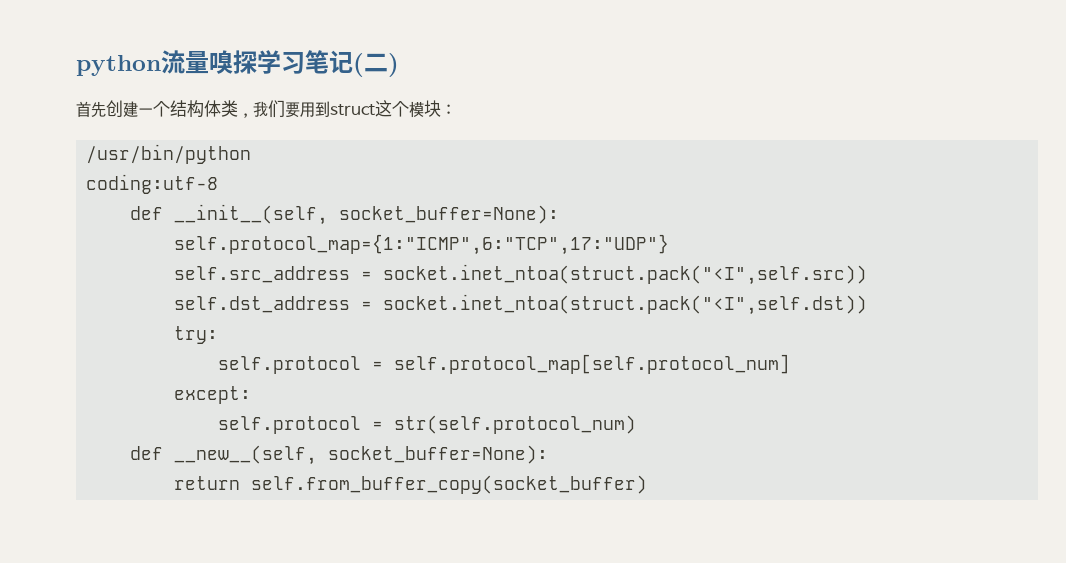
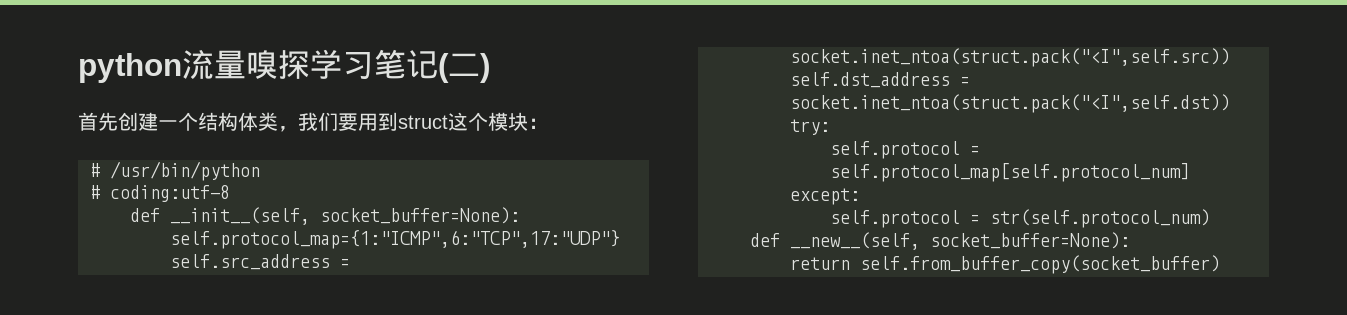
(456, 109) none -> [90,163,100,177] #
(252, 154) none -> [90,185,100,199] #

